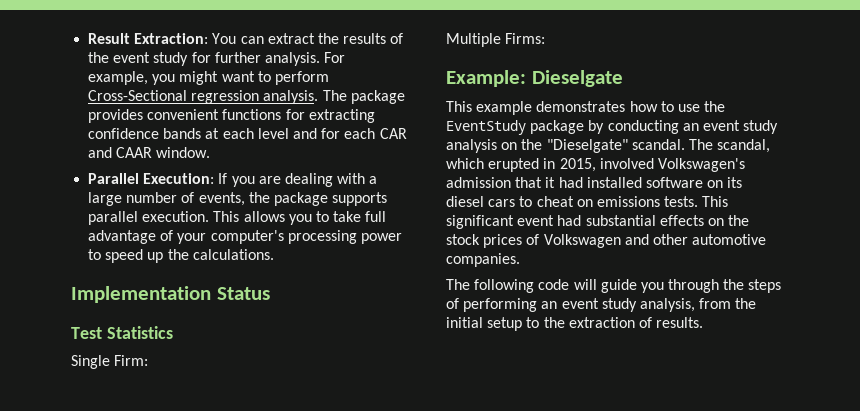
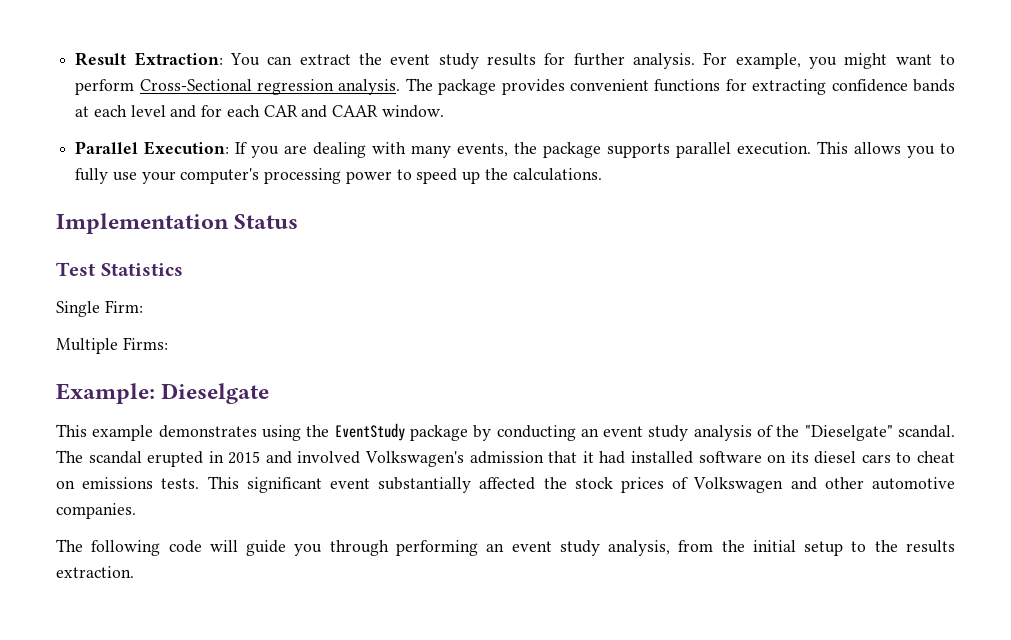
[343,33,404,44] [88,52,189,66] results of the event study -> [390,53,536,69] event study results
[369,176,378,184] [88,192,195,206] a large number of -> [411,145,452,158] many
[333,211,387,222] [88,230,174,244] take full advantage of -> [75,168,137,184] fully use
[629,101,700,112] how to use -> [261,425,301,441] using
[501,142,518,150] on -> [757,425,774,437] of
[717,139,771,153] [446,158,596,172] scandal, which erupted in 2015, -> [88,451,292,467] scandal erupted in 2015 and
[557,215,724,226] had substantial effects on -> [378,477,536,493] substantially affected
[723,279,782,293] [446,298,459,309] the steps of -> (389, 548) none
[568,317,704,328] extraction of results. -> [906,540,956,553] [56,566,134,578] results extraction.

